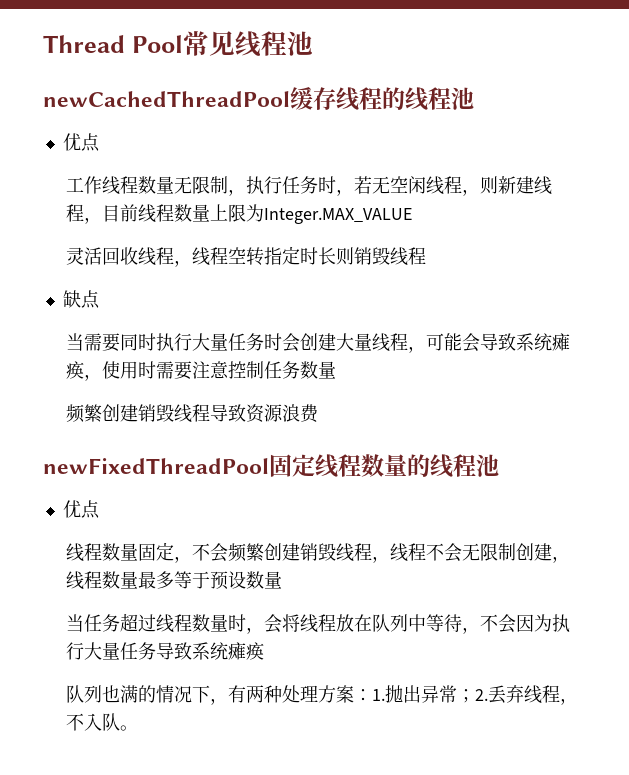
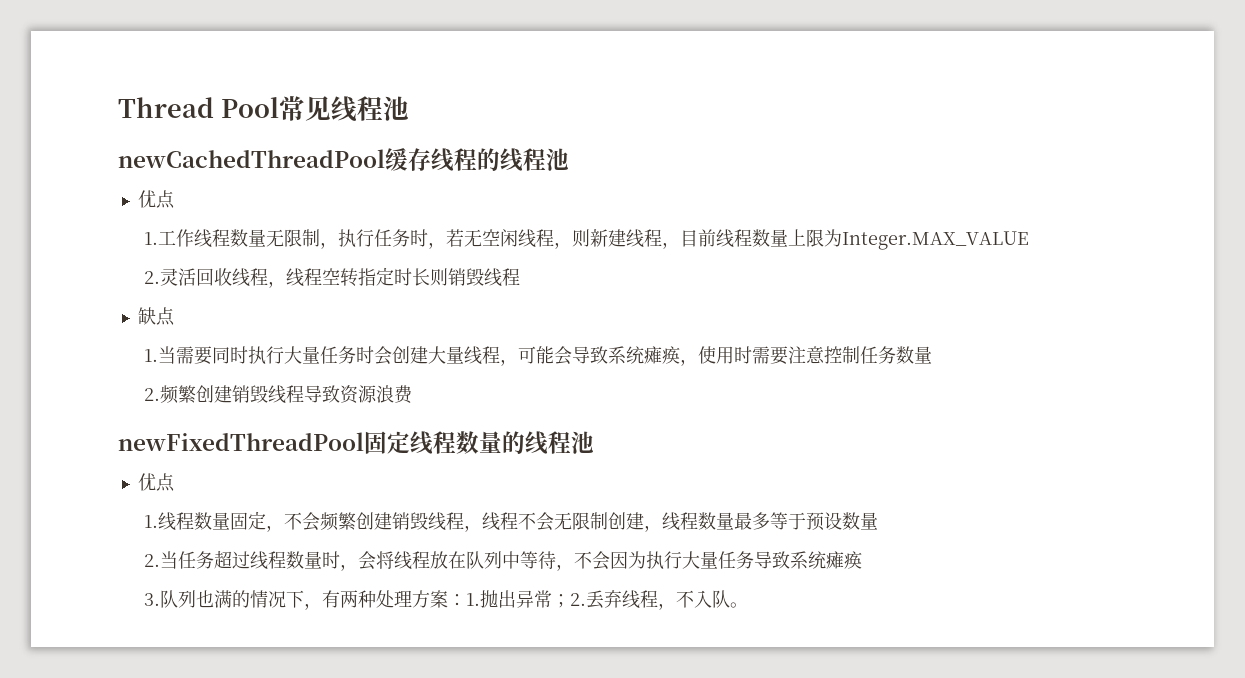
(100, 142) none -> [143,232,158,245] 1.
(412, 216) none -> [143,271,160,284] 2.
(100, 299) none -> [143,349,158,362] 1.
(336, 370) none -> [143,388,160,401] 2.
(100, 509) none -> [143,515,158,528] 1.
(282, 580) none -> [143,554,160,567] 2.
(264, 651) none -> [143,593,160,606] 3.

